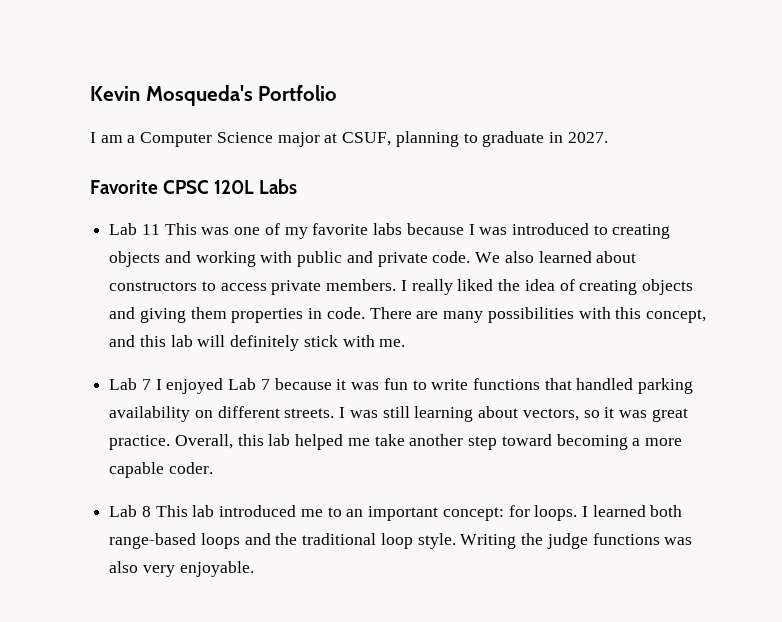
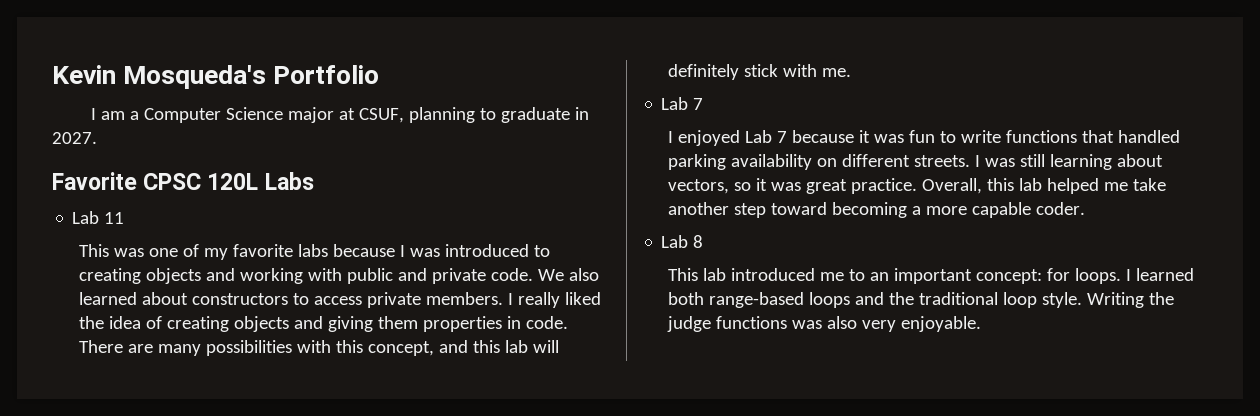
(160, 229) none -> (125, 218) //
(151, 384) none -> (704, 104) //
(151, 511) none -> (704, 241) //

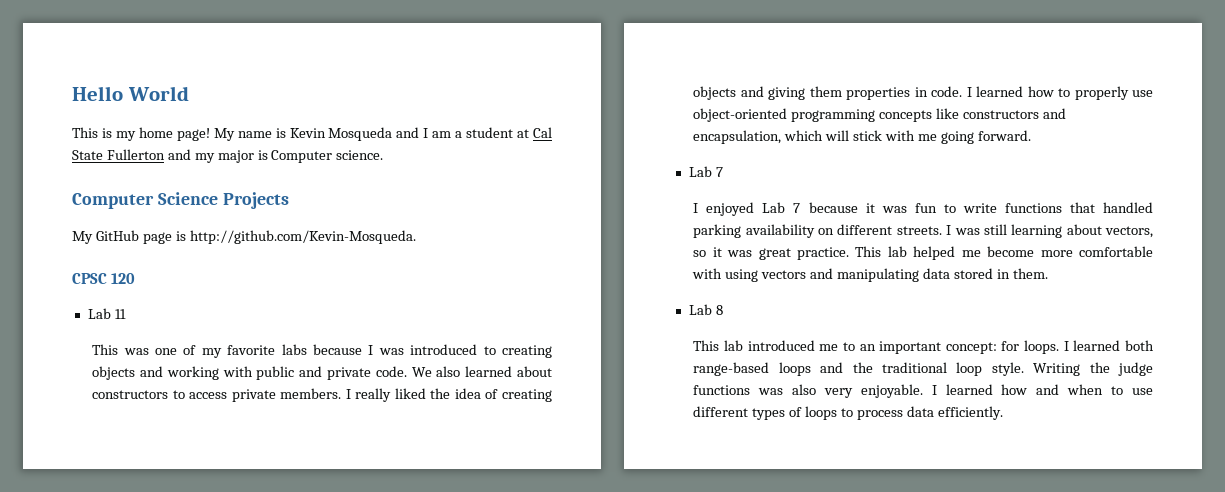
[52,65,380,89] [91,107,590,123] [52,132,97,144] [52,172,314,190] Kevin Mosqueda's Portfolio // I am a Computer Science major at CSUF, planning to graduate in 2027. // Favorite CPSC 120L Labs -> [72,86,189,101] [72,127,552,141] [72,149,384,163] [72,192,289,209] [72,230,416,244] [72,273,136,284] Hello World // This is my home page! My name is Kevin Mosqueda and I am a student at Cal State Fullerton and my major is Computer science. // Computer Science Projects // My GitHub page is http://github.com/Kevin-Mosqueda. // CPSC 120
[78,340,559,356] [667,64,851,80] There are many possibilities with this concept, and this lab will definitely stick with me. -> [966,86,1153,100] [693,108,1066,122] [693,130,1031,144] I learned how to properly use object-oriented programming concepts like constructors and encapsulation, which will stick with me going forward.
[921,178,1014,194] Overall, this -> [855,246,882,257] This
[1132,178,1166,191] [667,202,1085,218] take another step toward becoming a more capable coder. -> [987,246,1153,257] [692,268,1048,282] become more comfortable with using vectors and manipulating data stored in them.
(981, 324) none -> [931,384,1153,395] [693,406,1003,420] I learned how and when to use different types of loops to process data efficiently.

